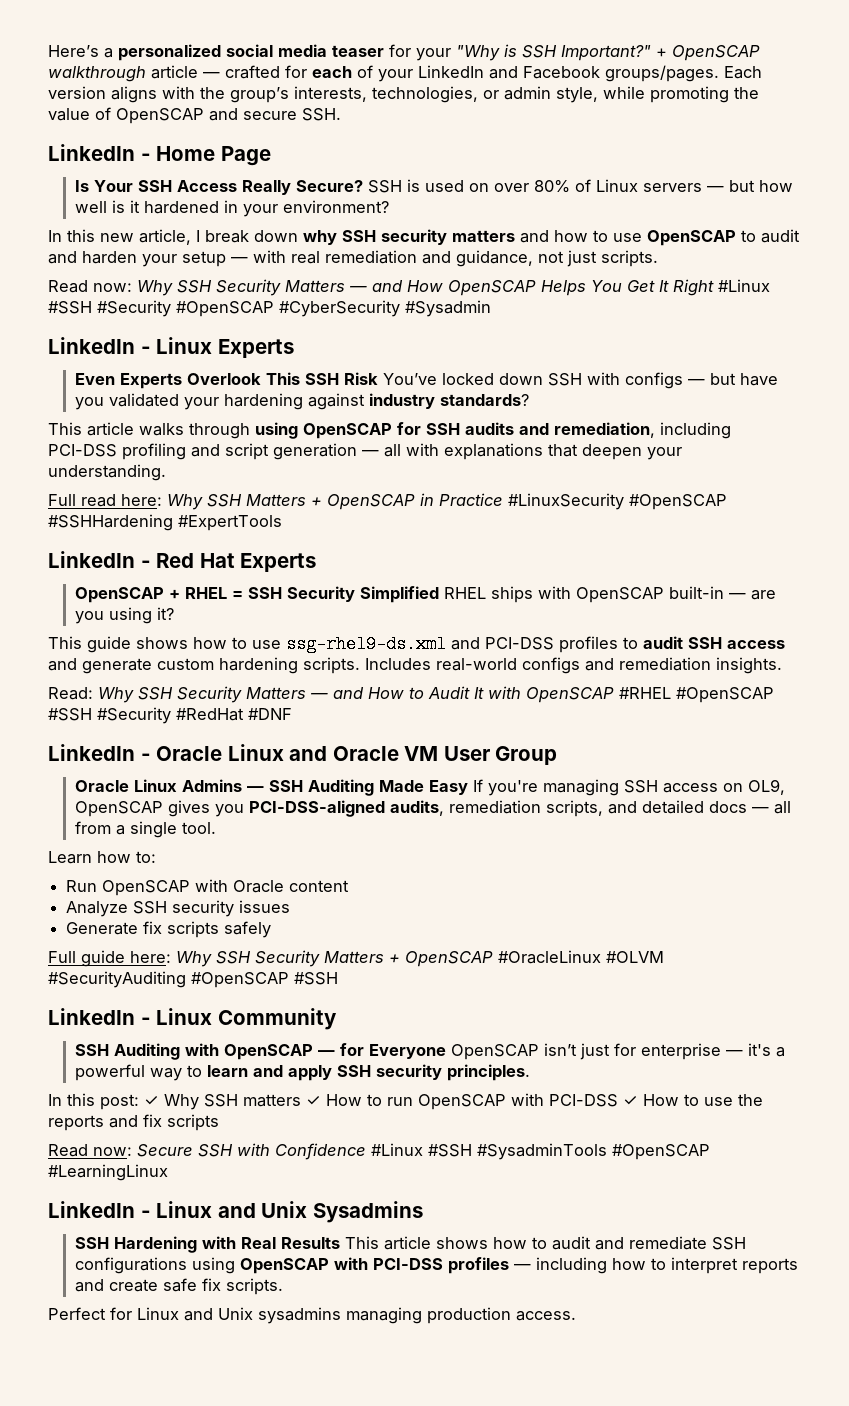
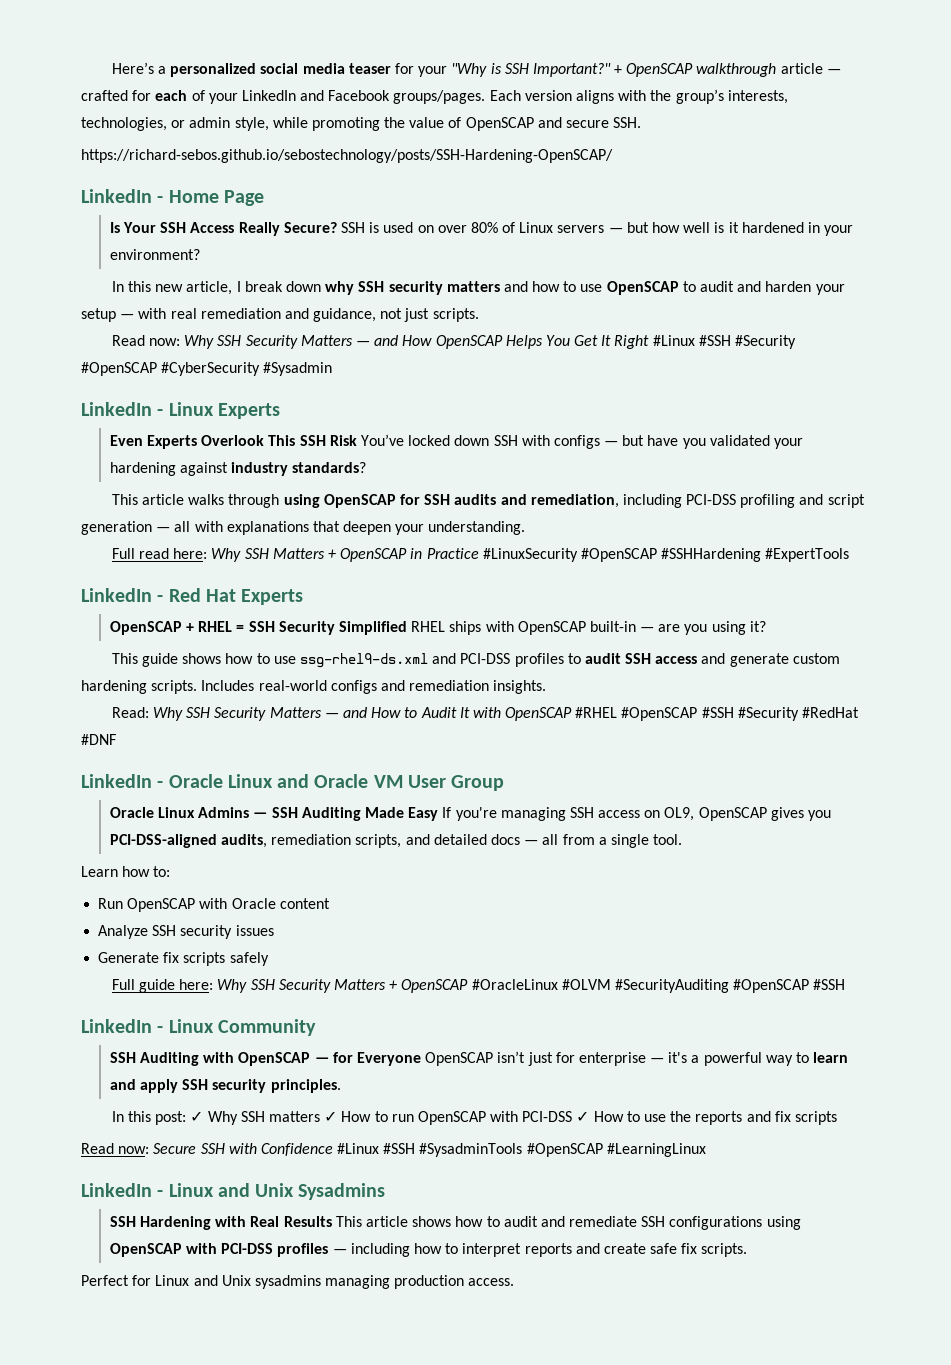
(341, 114) none -> [81,149,613,163] // https://richard-sebos.github.io/sebostechnology/posts/SSH-Hardening-OpenSCAP/

